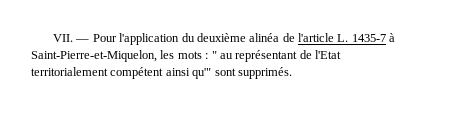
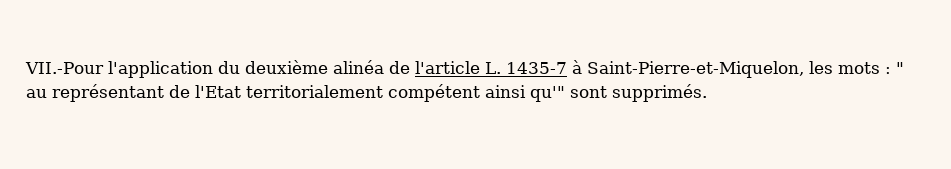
[53,34,117,42] VII. ― Pour -> [25,62,104,74] VII.-Pour

